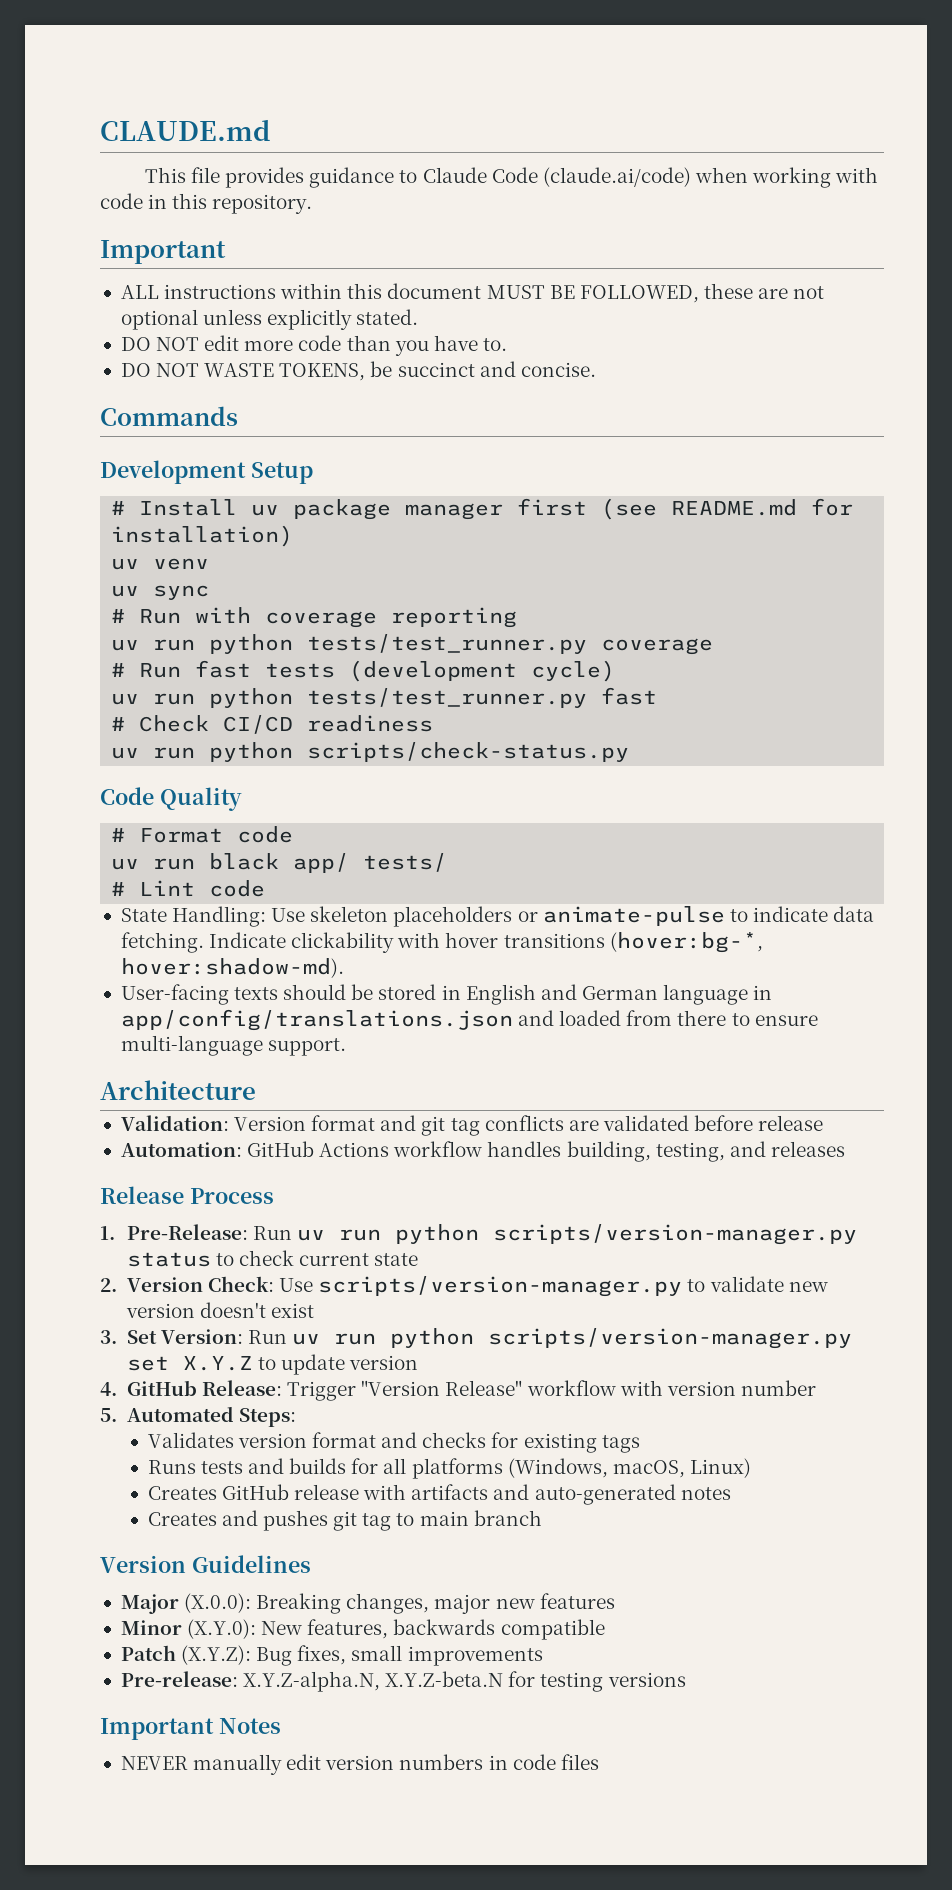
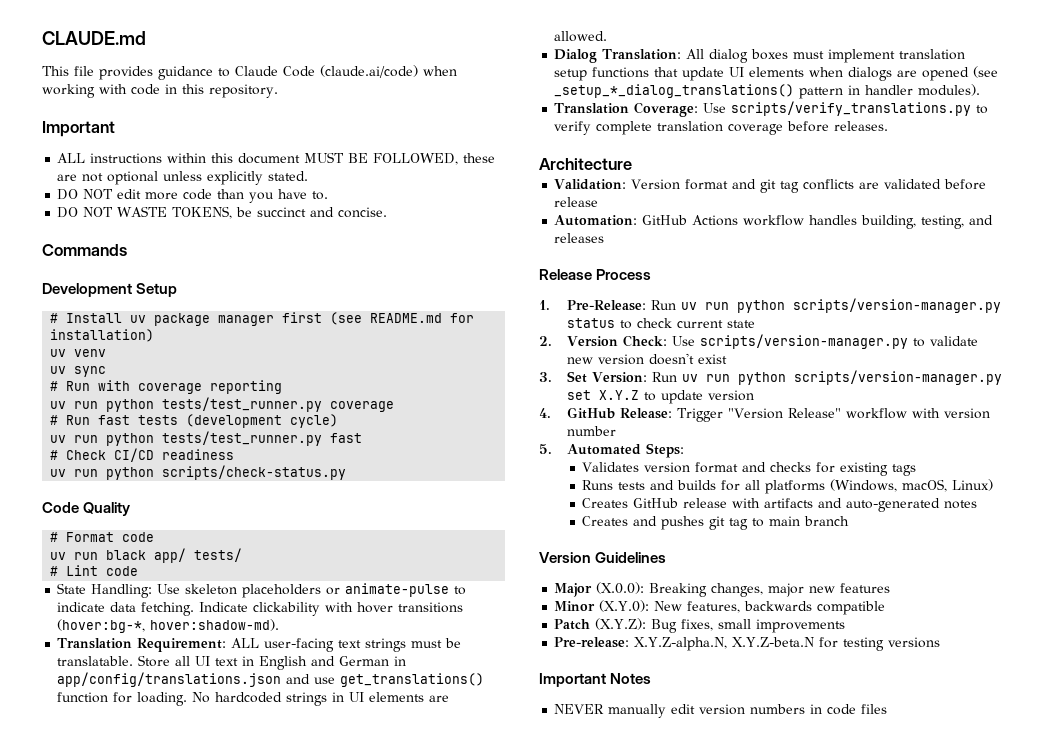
[120,984,437,1005] User-facing texts should be stored -> [57,638,462,652] [57,655,239,667] Translation Requirement: ALL user-facing text strings must be translatable. Store all UI text
[663,984,749,1005] language -> (390, 661) none
[559,1010,818,1026] [120,1035,347,1056] loaded from there to ensure multi-language support. -> [314,673,485,687] [57,692,450,706] [554,31,608,42] [554,49,966,63] [554,66,999,81] [554,84,981,99] [554,101,989,117] [554,121,889,135] use get_translations() function for loading. No hardcoded strings in UI elements are allowed. // Dialog Translation: All dialog boxes must implement translation setup functions that update UI elements when dialogs are opened (see _setup_*_dialog_translations() pattern in handler modules). // Translation Coverage: Use scripts/verify_translations.py to verify complete translation coverage before releases.

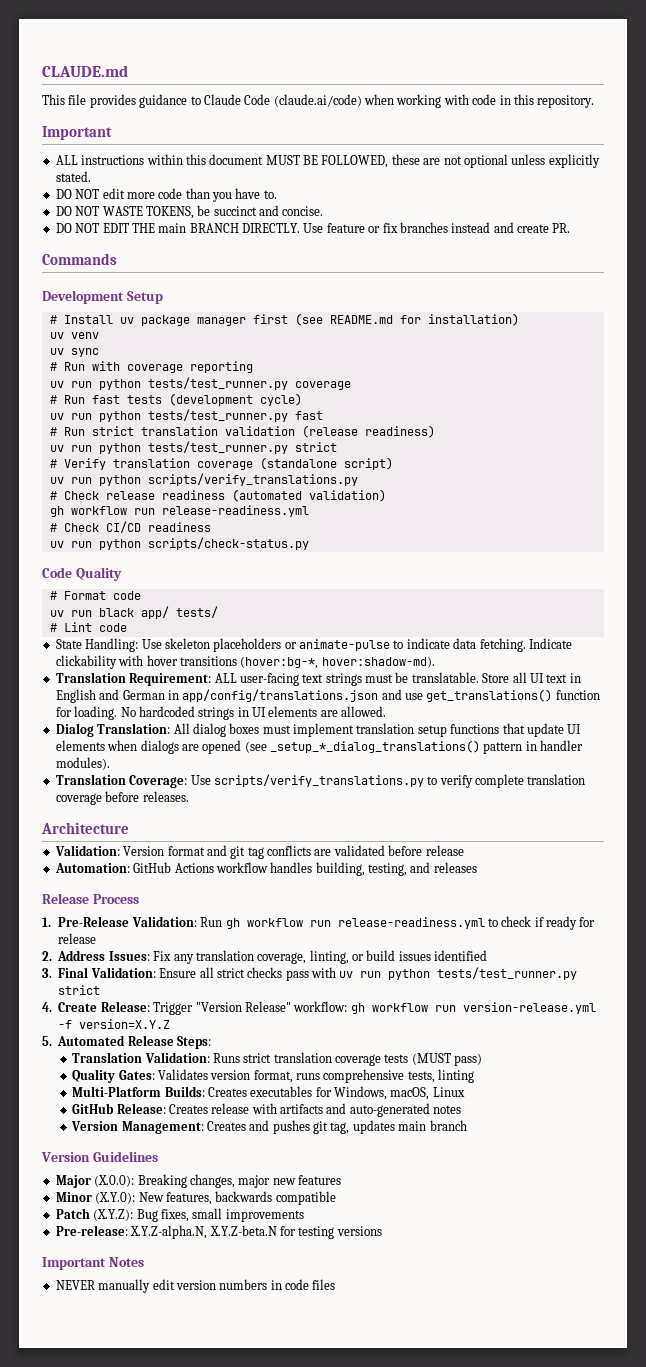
(388, 212) none -> [55,222,571,233] // DO NOT EDIT THE main BRANCH DIRECTLY. Use feature or fix branches instead and create PR.
(363, 438) none -> [49,425,435,438] [49,441,337,454] [49,457,393,470] [49,473,358,486] [49,489,386,502] [49,505,309,517] // # Run strict translation validation (release readiness) // uv run python tests/test_runner.py strict // # Verify translation coverage (standalone script) // uv run python scripts/verify_translations.py // # Check release readiness (automated validation) // gh workflow run release-readiness.yml
[566,298,1001,313] [566,318,755,329] [539,334,978,349] [566,353,727,365] [539,370,1002,385] [566,390,754,404] [539,407,990,422] [566,426,616,436] Pre-Release: Run uv run python scripts/version-manager.py status to check current state // 2. Version Check: Use scripts/version-manager.py to validate new version doesn't exist // 3. Set Version: Run uv run python scripts/version-manager.py set X.Y.Z to update version // 4. GitHub Release: Trigger "Version Release" workflow with version number -> [58,916,596,930] [58,933,97,944] [42,950,488,964] [42,967,578,981] [58,985,101,995] [42,1001,596,1015] [58,1019,171,1029] Pre-Release Validation: Run gh workflow run release-readiness.yml to check if ready for release // 2. Address Issues: Fix any translation coverage, linting, or build issues identified // 3. Final Validation: Ensure all strict checks pass with uv run python tests/test_runner.py strict // 4. Create Release: Trigger "Version Release" workflow: gh workflow run version-release.yml -f version=X.Y.Z
(641, 449) none -> [127,1035,174,1046] Release
[582,462,917,476] [582,479,994,494] [582,498,679,508] Validates version format and checks for existing tags // Runs tests and builds for all platforms (Windows, macOS, Linux) // Creates GitHub -> [72,1052,483,1066] [72,1069,475,1083] [72,1086,465,1100] [72,1103,208,1114] Translation Validation: Runs strict translation coverage tests (MUST pass) // Quality Gates: Validates version format, runs comprehensive tests, linting // Multi-Platform Builds: Creates executables for Windows, macOS, Linux // GitHub Release: Creates
(978, 504) none -> [71,1121,204,1134] Version Management:
[729,518,765,530] tag to -> [330,1120,395,1134] tag, updates

